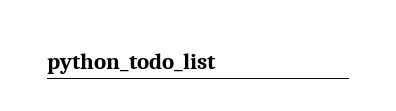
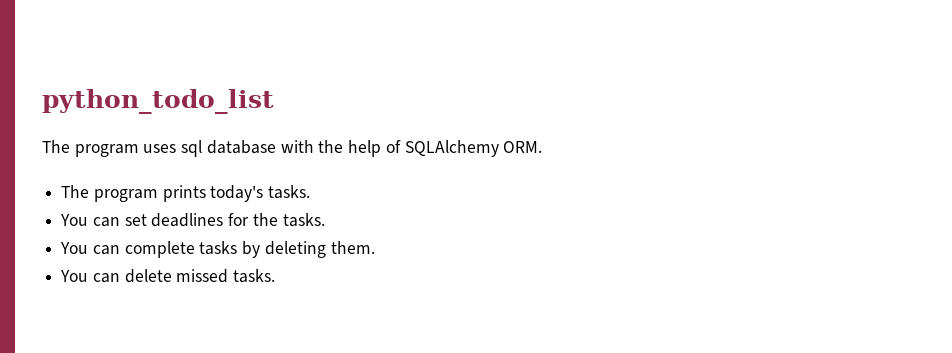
(216, 63) none -> [42,140,543,157] [61,185,311,202] [60,213,325,227] [60,241,375,258] [60,269,276,283] // The program uses sql database with the help of SQLAlchemy ORM. // The program prints today's tasks. // You can set deadlines for the tasks. // You can complete tasks by deleting them. // You can delete missed tasks.

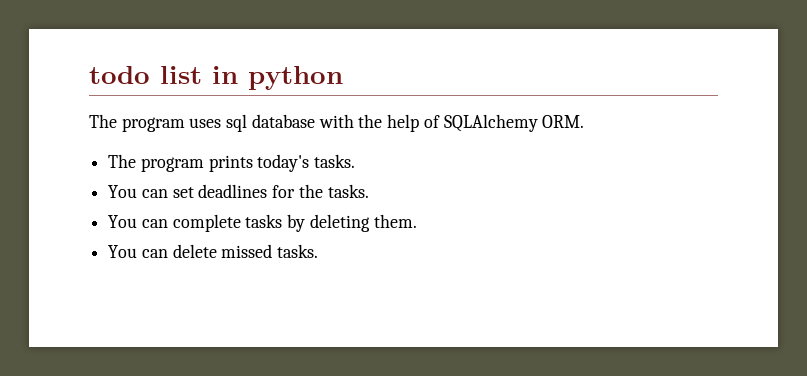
[42,89,274,114] python_todo_list -> [89,66,343,90] todo list in python

